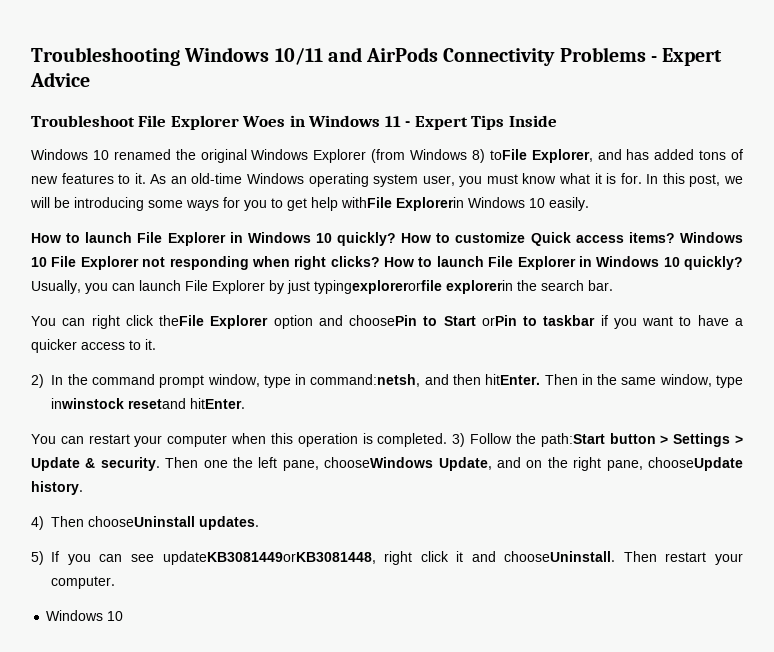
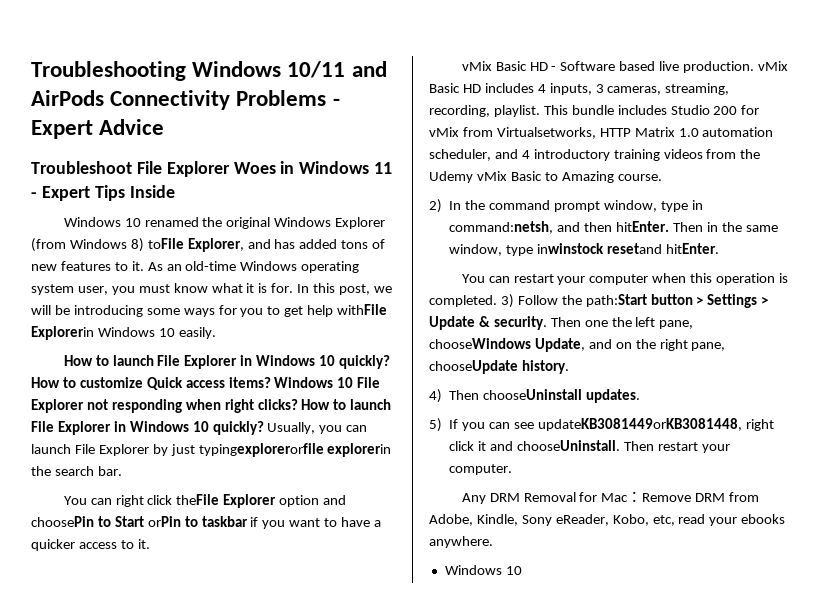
(156, 344) none -> [461,61,789,73] [429,83,730,95] [429,105,760,117] [429,127,774,139] [429,149,761,161] [429,171,662,183] // vMix Basic HD - Software based live production. vMix Basic HD includes 4 inputs, 3 cameras, streaming, recording, playlist. This bundle includes Studio 200 for vMix from Virtualsetworks, HTTP Matrix 1.0 automation scheduler, and 4 introductory training videos from the Udemy vMix Basic to Amazing course.
(116, 582) none -> [461,491,760,504] [429,514,786,526] [429,536,493,548] // Any DRM Removal for Mac：Remove DRM from Adobe, Kindle, Sony eReader, Kobo, etc, read your ebooks anywhere.

